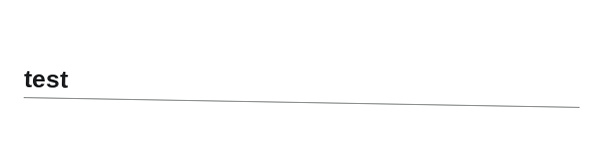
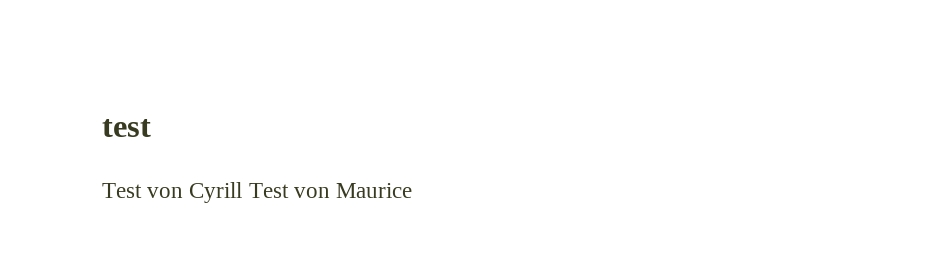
(69, 79) none -> [102,182,413,203] // Test von Cyrill Test von Maurice

